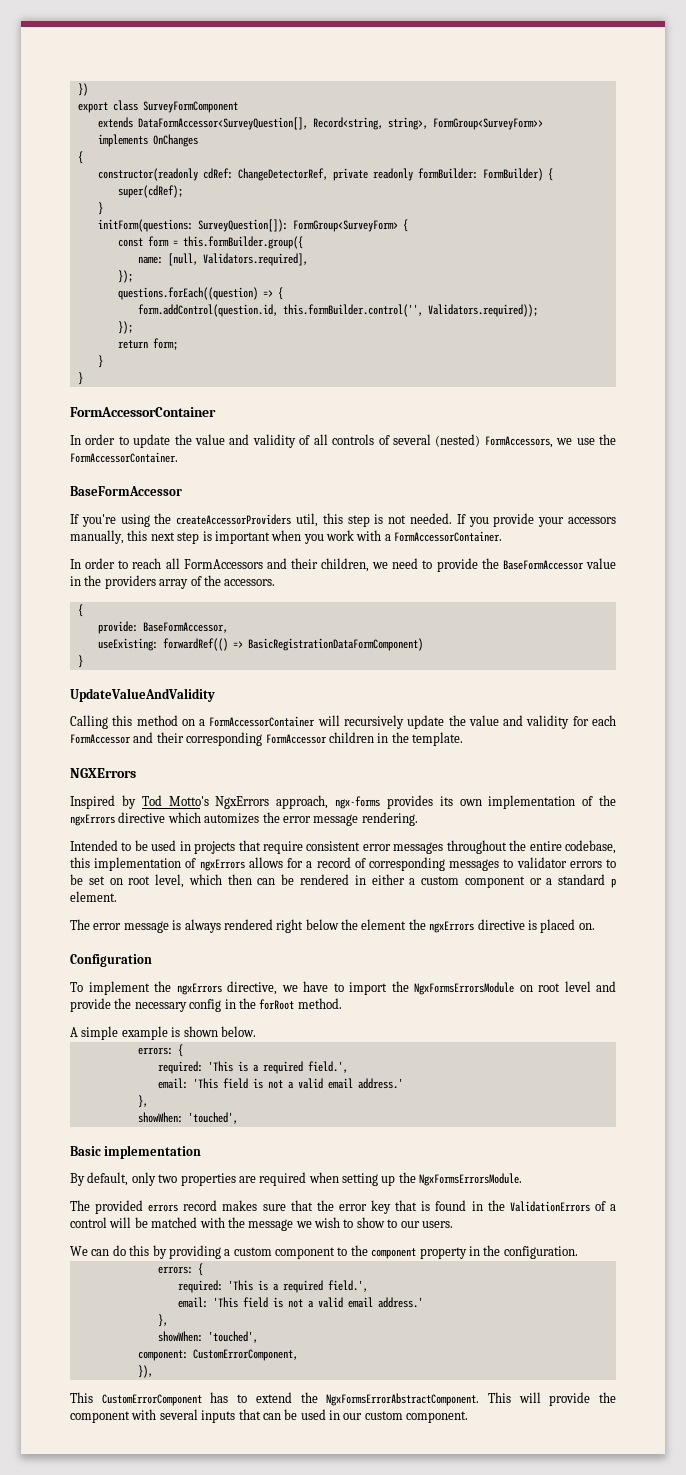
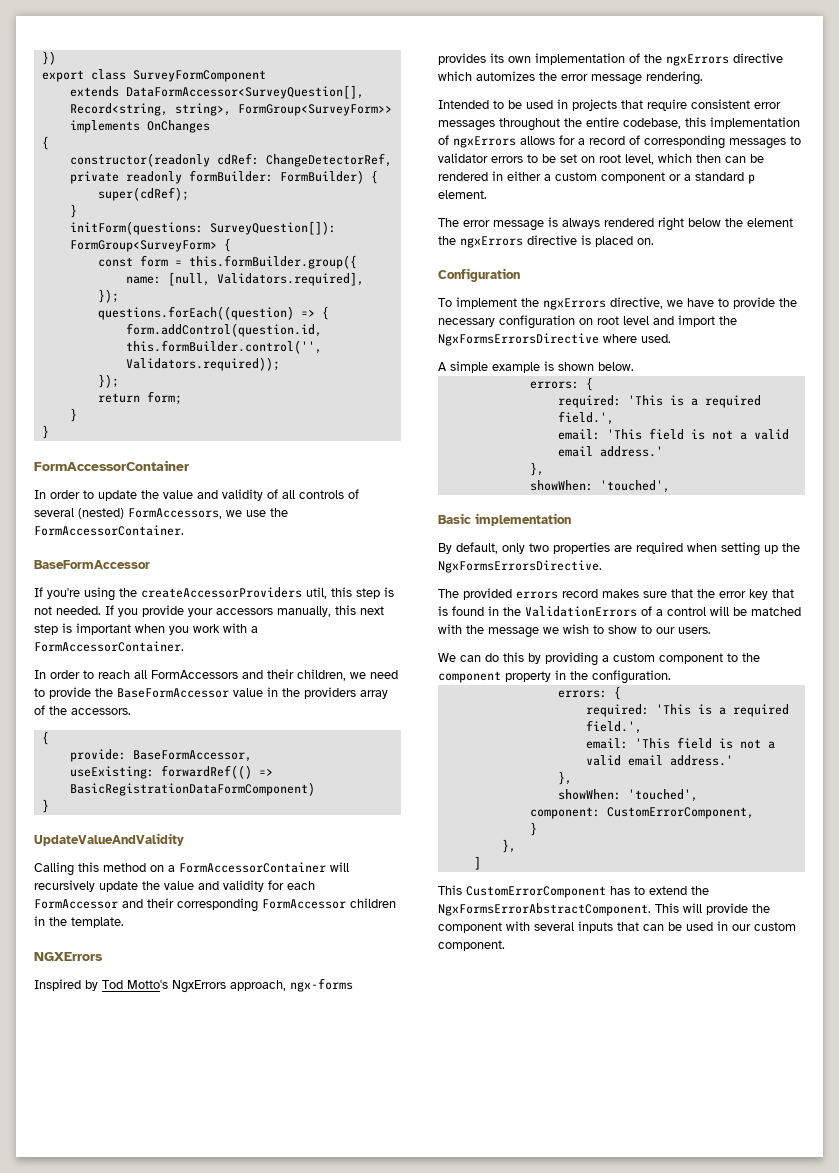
[349,981,616,995] [70,998,342,1012] import the NgxFormsErrorsModule on root level and provide the necessary config in the forRoot method. -> [733,297,797,309] [438,315,737,329] [438,333,671,346] provide the necessary configuration on root level and import the NgxFormsErrorsDirective where used.
[419,1173,523,1186] NgxFormsErrorsModule. -> [438,560,602,573] NgxFormsErrorsDirective.
[137,1365,153,1378] }), -> [529,822,537,836] [501,839,516,853] [473,856,481,870] } // }, // ]

